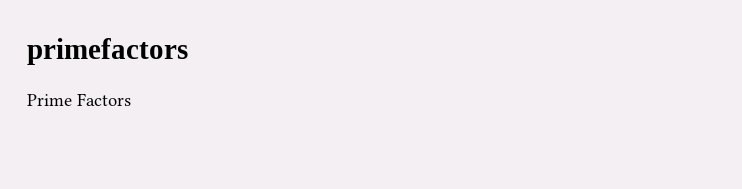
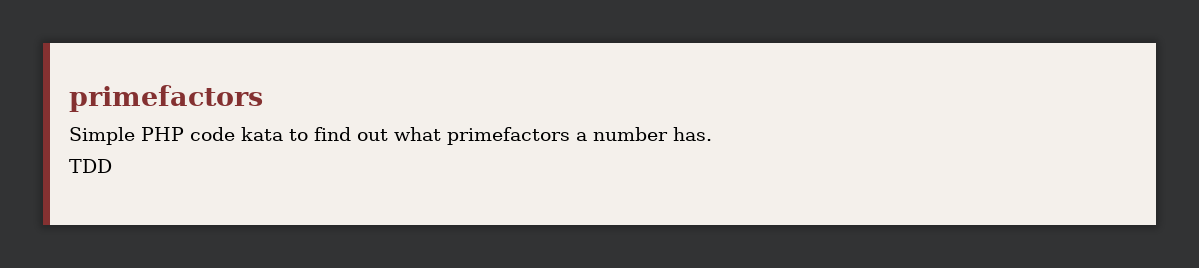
[27,93,131,106] Prime Factors -> [69,127,712,145] [69,159,112,173] Simple PHP code kata to find out what primefactors a number has. // TDD

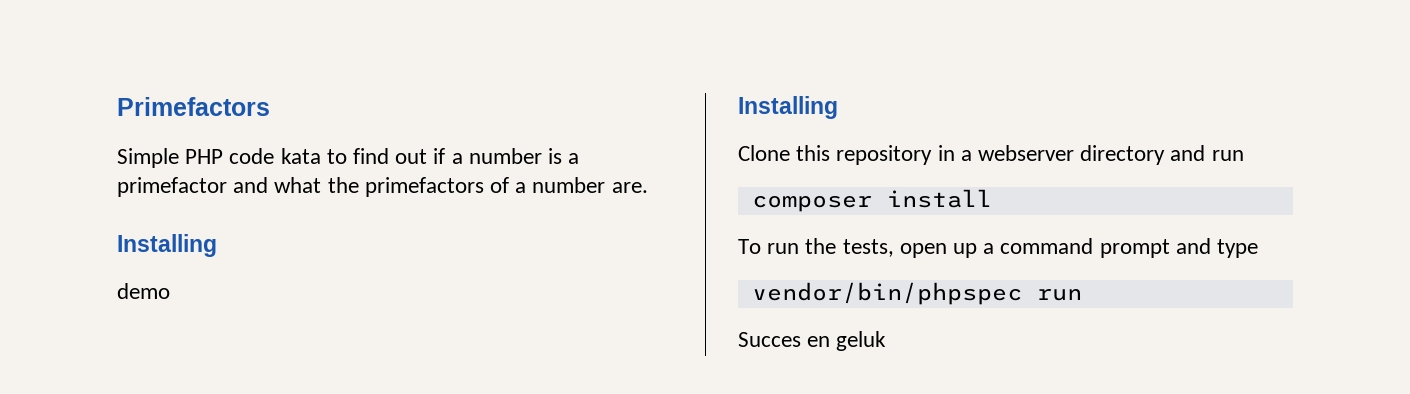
[69,85,263,112] primefactors -> [117,97,270,116] Primefactors
[394,127,712,145] [69,159,112,173] what primefactors a number has. // TDD -> [433,148,580,164] [117,177,648,197] [117,234,217,257] [117,283,170,299] [738,96,838,119] [738,145,1244,165] [751,189,992,212] [738,238,1259,258] [751,282,1082,305] [738,331,887,351] if a number is a primefactor and what the primefactors of a number are. // Installing // demo // Installing // Clone this repository in a webserver directory and run // composer install // To run the tests, open up a command prompt and type // vendor/bin/phpspec run // Succes en geluk

